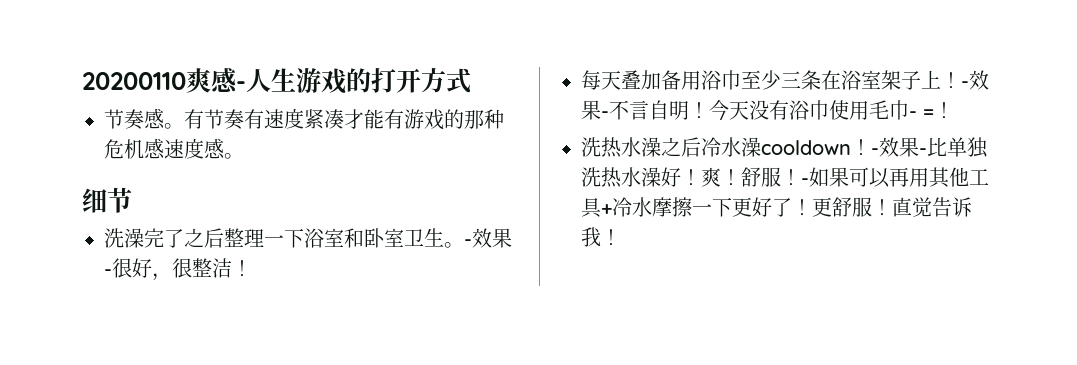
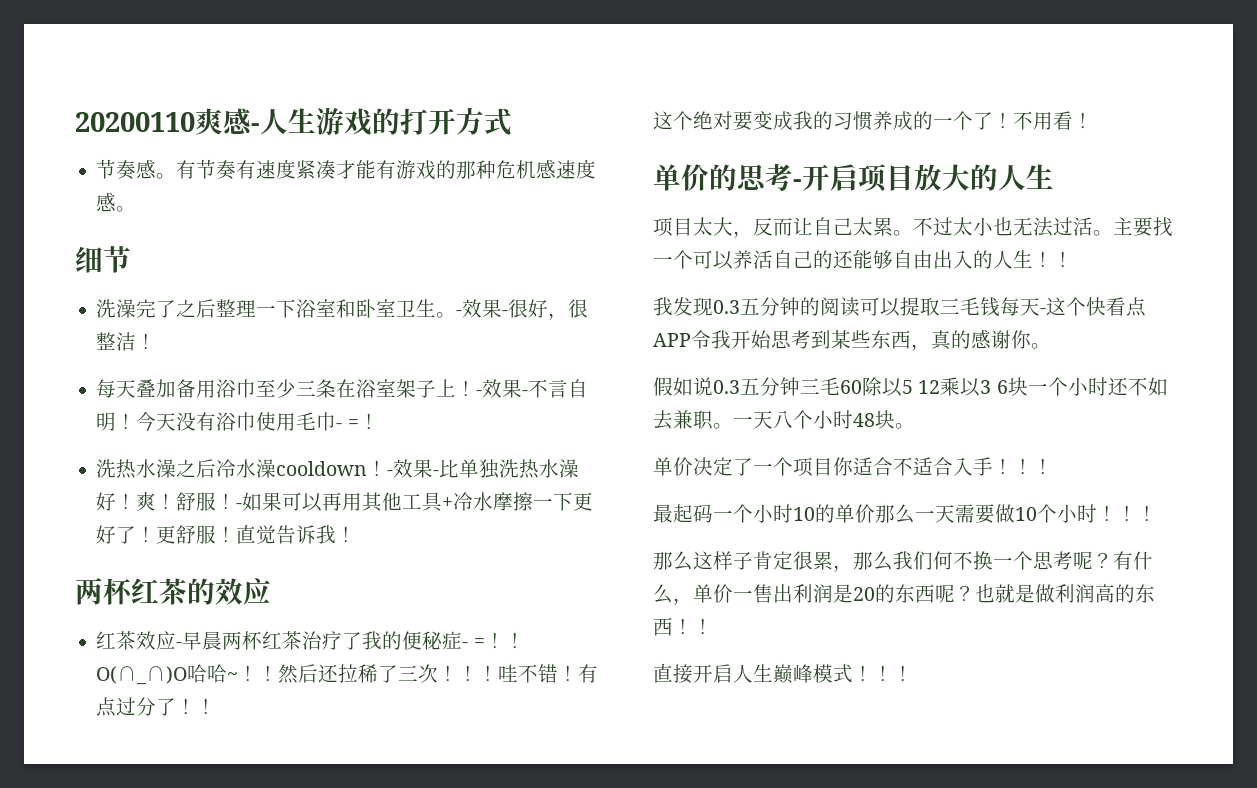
(621, 237) none -> [75,578,271,605] [96,631,525,650] [96,664,599,685] [96,697,217,717] [653,111,1093,131] [653,164,1054,192] [653,217,1173,238] [653,250,1073,270] [653,297,1146,317] [653,330,1051,351] [653,377,1168,397] [653,410,915,430] [653,457,1053,477] [653,504,1157,524] [653,551,1153,572] [653,584,1155,605] [653,617,713,636] [653,663,913,684] // 两杯红茶的效应 // 红茶效应-早晨两杯红茶治疗了我的便秘症- =！！O(∩_∩)O哈哈~！！然后还拉稀了三次！！！哇不错！有点过分了！！ // 这个绝对要变成我的习惯养成的一个了！不用看！ // 单价的思考-开启项目放大的人生 // 项目太大，反而让自己太累。不过太小也无法过活。主要找一个可以养活自己的还能够自由出入的人生！！ // 我发现0.3五分钟的阅读可以提取三毛钱每天-这个快看点APP令我开始思考到某些东西，真的感谢你。 // 假如说0.3五分钟三毛60除以5 12乘以3 6块一个小时还不如去兼职。一天八个小时48块。 // 单价决定了一个项目你适合不适合入手！！！ // 最起码一个小时10的单价那么一天需要做10个小时！！！ // 那么这样子肯定很累，那么我们何不换一个思考呢？有什么，单价一售出利润是20的东西呢？也就是做利润高的东西！！ // 直接开启人生巅峰模式！！！

